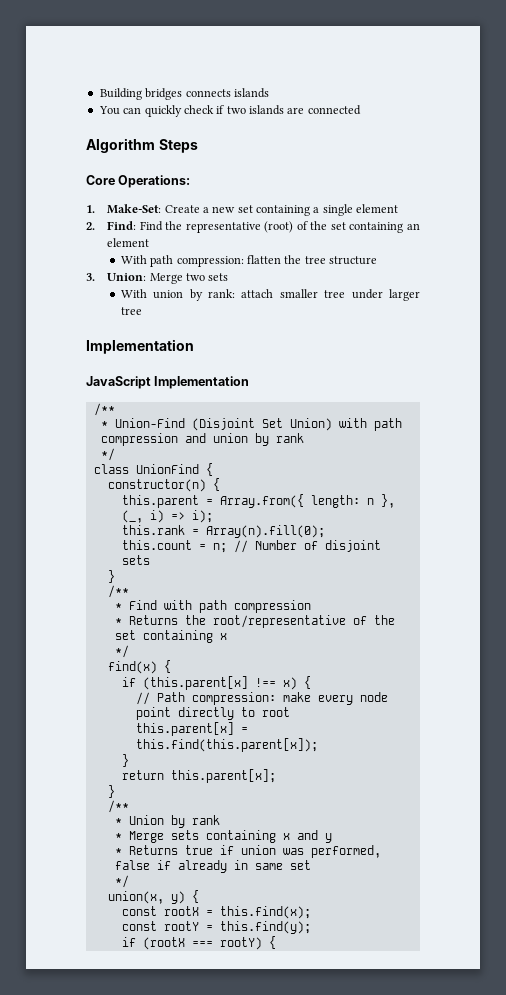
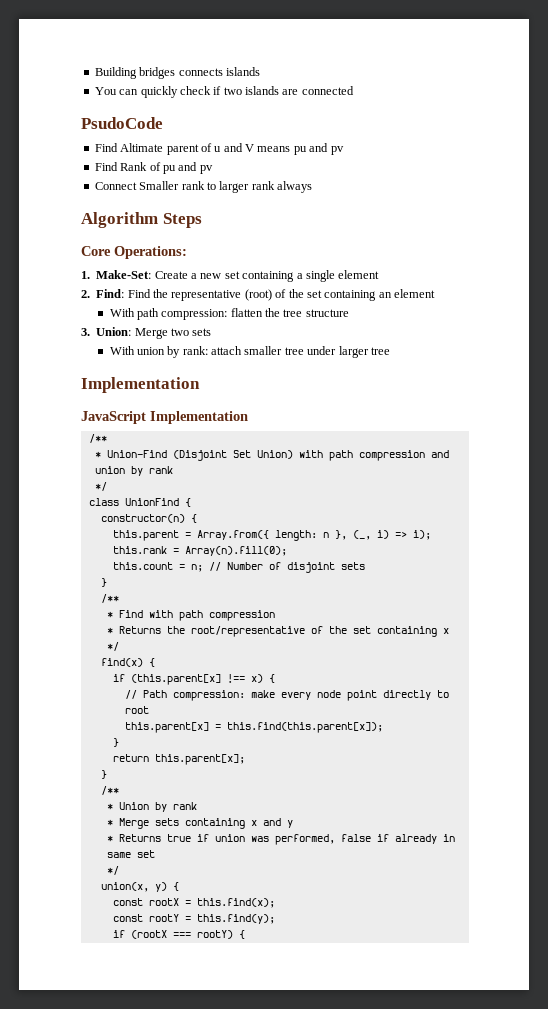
(361, 110) none -> [81,117,163,129] [94,143,344,155] [94,162,213,174] [94,181,312,193] // PsudoCode // Find Altimate parent of u and V means pu and pv // Find Rank of pu and pv // Connect Smaller rank to larger rank always

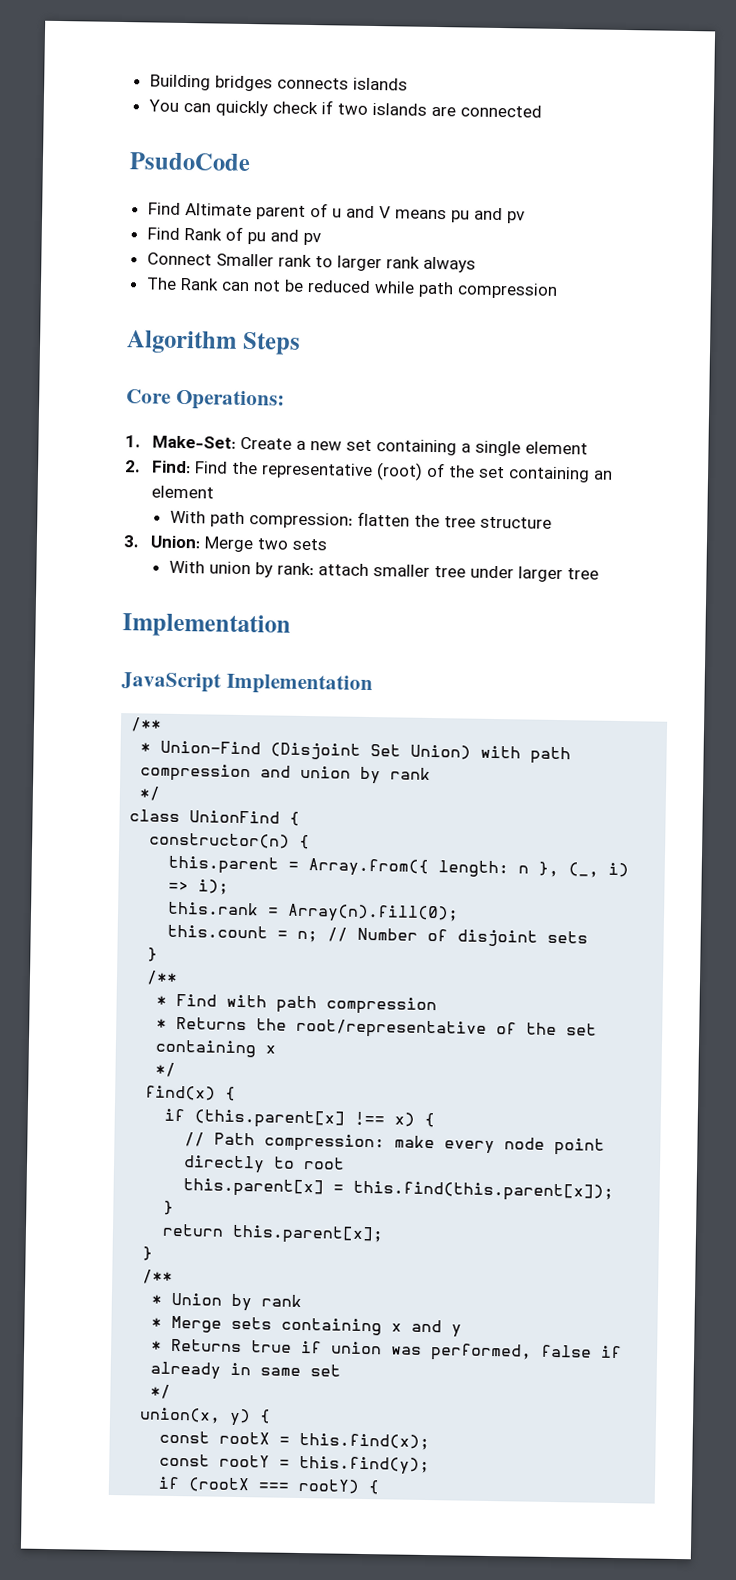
(312, 187) none -> [145,277,558,299] // The Rank can not be reduced while path compression

